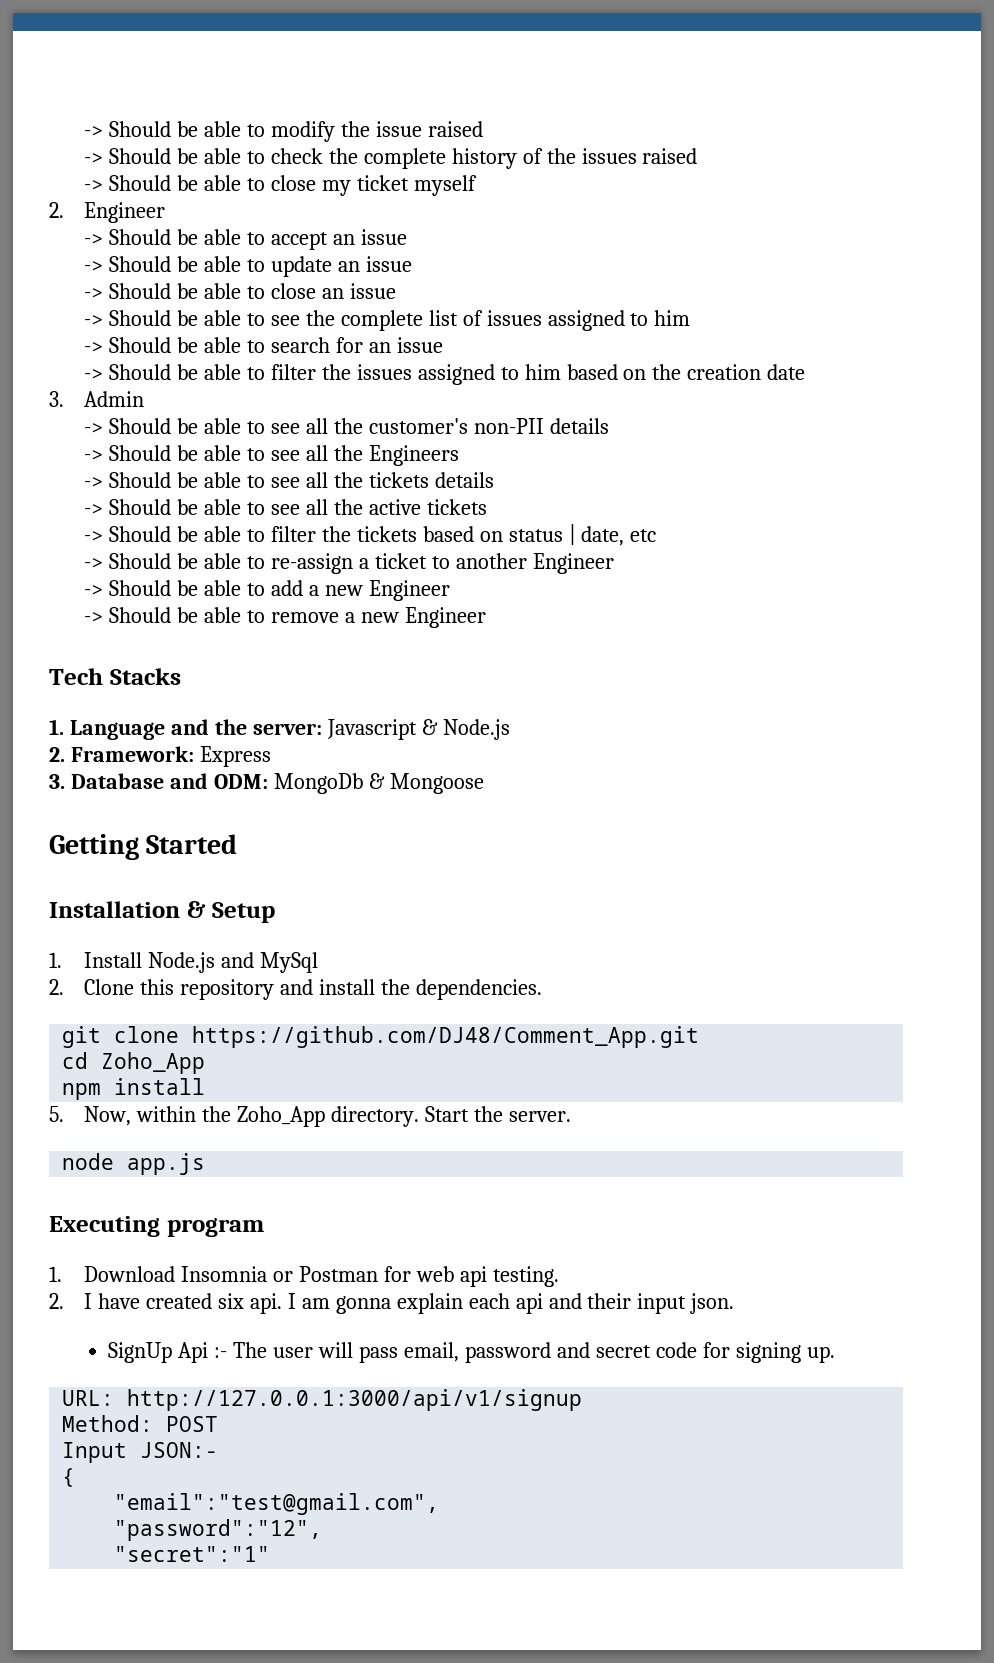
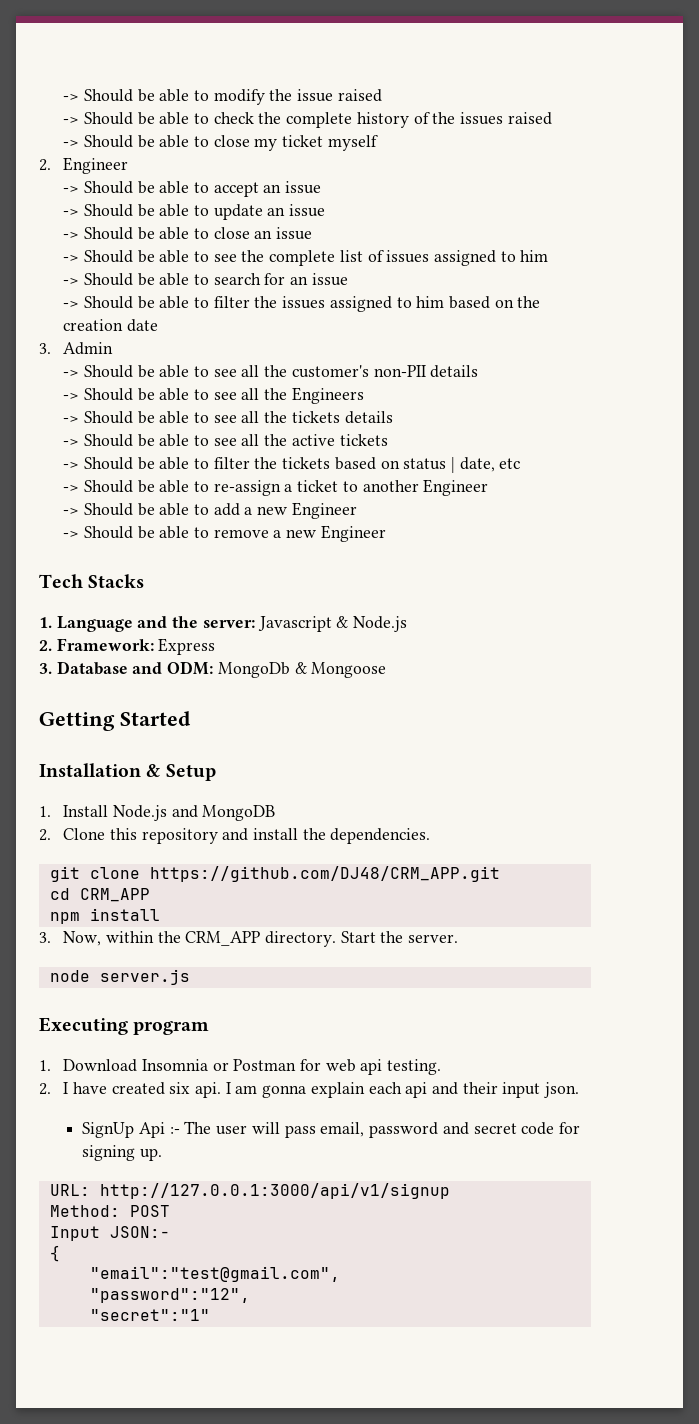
[259,952,318,973] MySql -> [202,805,276,821] MongoDB
[192,1026,700,1048] https://github.com/DJ48/Comment_App.git -> [149,866,500,882] https://github.com/DJ48/CRM_APP.git
[101,1052,206,1074] Zoho_App -> [79,888,150,902] CRM_APP
[49,1106,64,1122] 5. -> [39,932,51,943] 3.
[236,1106,325,1127] Zoho_App -> [185,931,261,946] CRM_APP
[127,1153,206,1175] app.js -> [99,969,190,985] server.js

